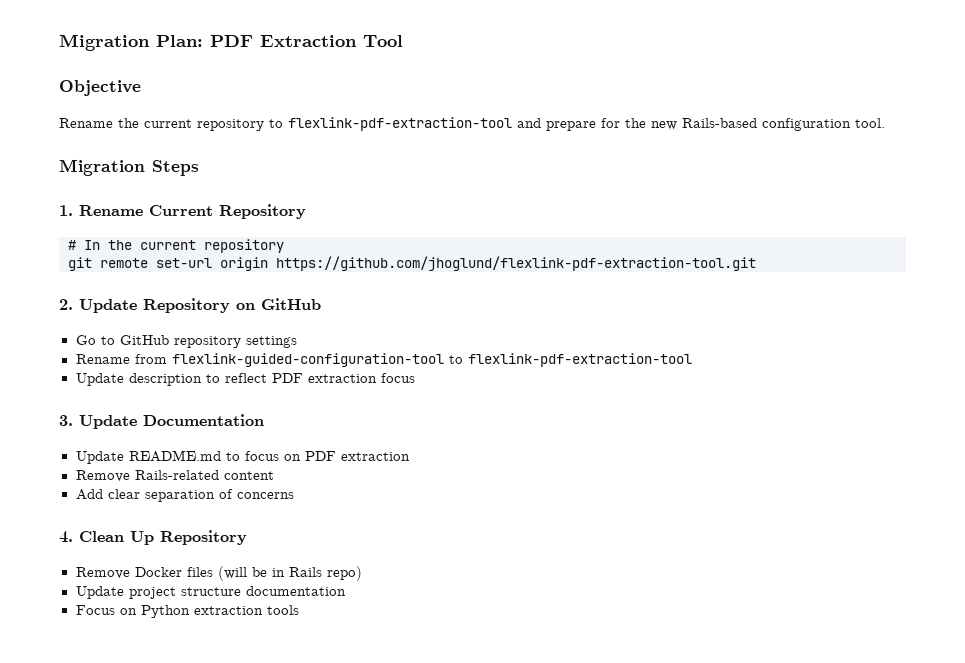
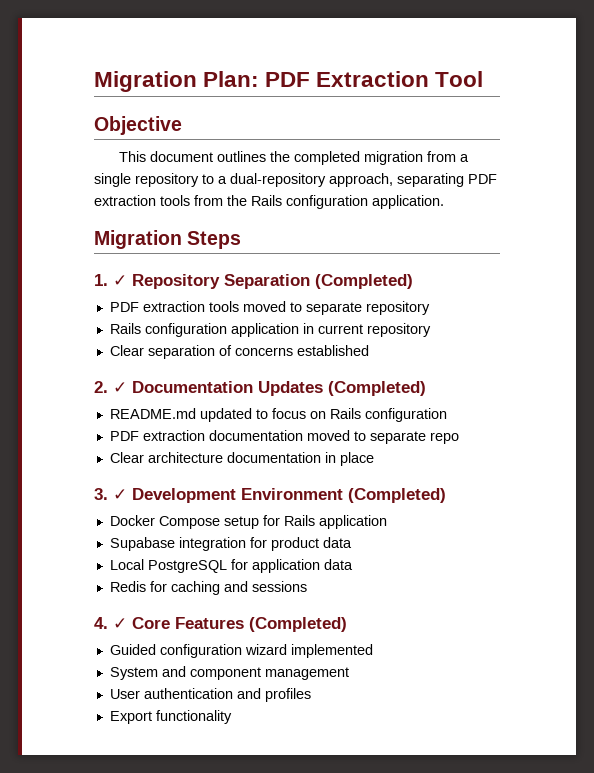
[59,117,885,131] Rename the current repository to flexlink-pdf-extraction-tool and prepare for the new Rails-based configuration tool. -> [119,151,470,165] [94,173,497,187] [94,195,444,209] This document outlines the completed migration from a single repository to a dual-repository approach, separating PDF extraction tools from the Rails configuration application.
[79,204,306,219] [68,239,284,253] [68,256,756,271] [59,298,321,313] [75,335,297,348] [75,353,692,367] [75,373,415,386] [59,414,264,429] [75,450,221,464] Rename Current Repository // # In the current repository // git remote set-url origin https://github.com/jhoglund/flexlink-pdf-extraction-tool.git // 2. Update Repository on GitHub // Go to GitHub repository settings // Rename from flexlink-guided-configuration-tool to flexlink-pdf-extraction-tool // Update description to reflect PDF extraction focus // 3. Update Documentation // Update README.md -> [113,274,413,289] [109,301,430,315] [109,323,431,337] [109,345,369,359] [94,381,426,396] [109,408,252,422] ✓ Repository Separation (Completed) // PDF extraction tools moved to separate repository // Rails configuration application in current repository // Clear separation of concerns established // 2. ✓ Documentation Updates (Completed) // README.md updated
[304,451,410,461] [75,470,274,482] [75,489,294,502] [59,530,247,545] [75,566,362,581] [75,586,346,599] [75,605,299,618] PDF extraction // Remove Rails-related content // Add clear separation of concerns // 4. Clean Up Repository // Remove Docker files (will be in Rails repo) // Update project structure documentation // Focus on Python extraction tools -> [329,408,447,422] [109,430,459,444] [109,452,374,466] [94,488,446,503] [109,515,387,529] [109,537,352,551] [109,559,353,573] [109,581,307,595] [94,617,347,632] [109,644,373,658] [109,666,349,680] [109,688,311,702] [109,710,232,724] Rails configuration // PDF extraction documentation moved to separate repo // Clear architecture documentation in place // 3. ✓ Development Environment (Completed) // Docker Compose setup for Rails application // Supabase integration for product data // Local PostgreSQL for application data // Redis for caching and sessions // 4. ✓ Core Features (Completed) // Guided configuration wizard implemented // System and component management // User authentication and profiles // Export functionality

